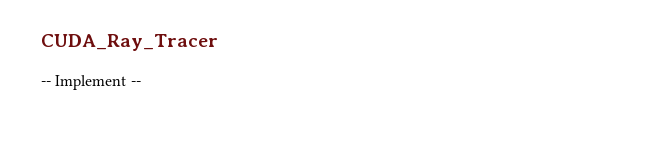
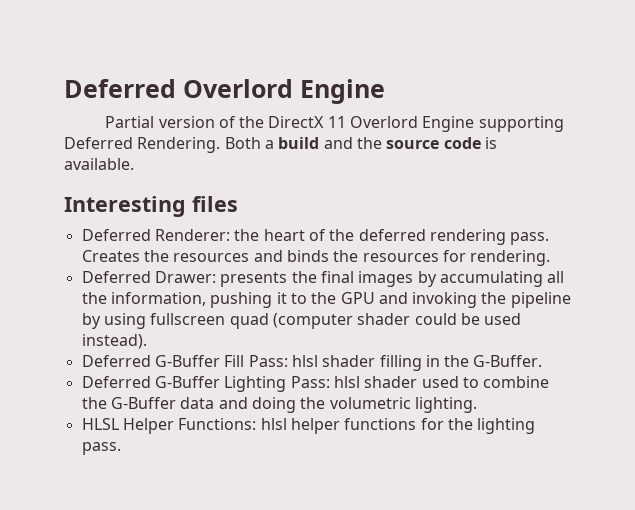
[41,34,218,51] [41,75,141,90] CUDA_Ray_Tracer // -- Implement -- -> [64,79,385,104] [105,116,564,132] [64,137,497,153] [64,158,134,170] [64,196,238,217] [81,229,550,245] [81,250,551,266] [81,271,565,287] [81,292,571,308] [81,313,522,329] [81,334,147,349] [81,355,543,371] [81,376,550,392] [81,397,477,413] [81,418,536,434] [81,442,121,455] Deferred Overlord Engine // Partial version of the DirectX 11 Overlord Engine supporting Deferred Rendering. Both a build and the source code is available. // Interesting files // Deferred Renderer: the heart of the deferred rendering pass. Creates the resources and binds the resources for rendering. // Deferred Drawer: presents the final images by accumulating all the information, pushing it to the GPU and invoking the pipeline by using fullscreen quad (computer shader could be used instead). // Deferred G-Buffer Fill Pass: hlsl shader filling in the G-Buffer. // Deferred G-Buffer Lighting Pass: hlsl shader used to combine the G-Buffer data and doing the volumetric lighting. // HLSL Helper Functions: hlsl helper functions for the lighting pass.

